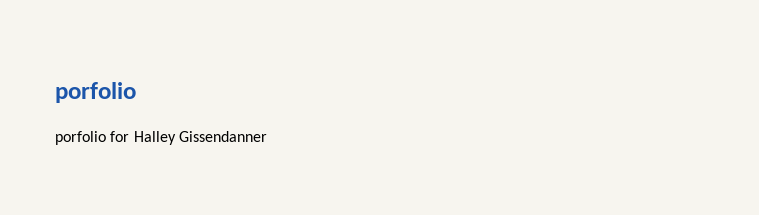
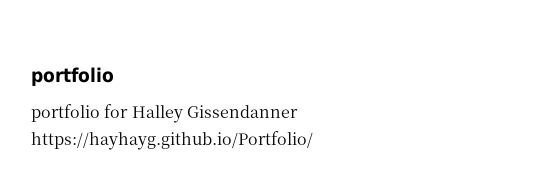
[55,82,136,103] [55,131,106,145] porfolio // porfolio -> [31,67,114,86] [31,104,100,122] portfolio // portfolio
(267, 136) none -> [31,131,313,150] https://hayhayg.github.io/Portfolio/

